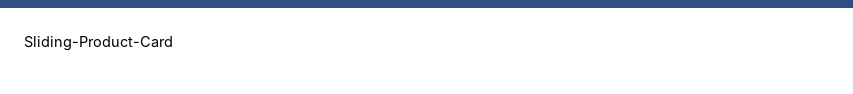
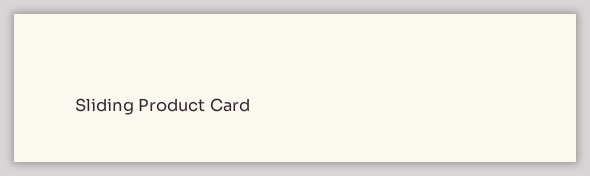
[24,36,173,51] Sliding-Product-Card -> [75,98,250,115] Sliding Product Card

